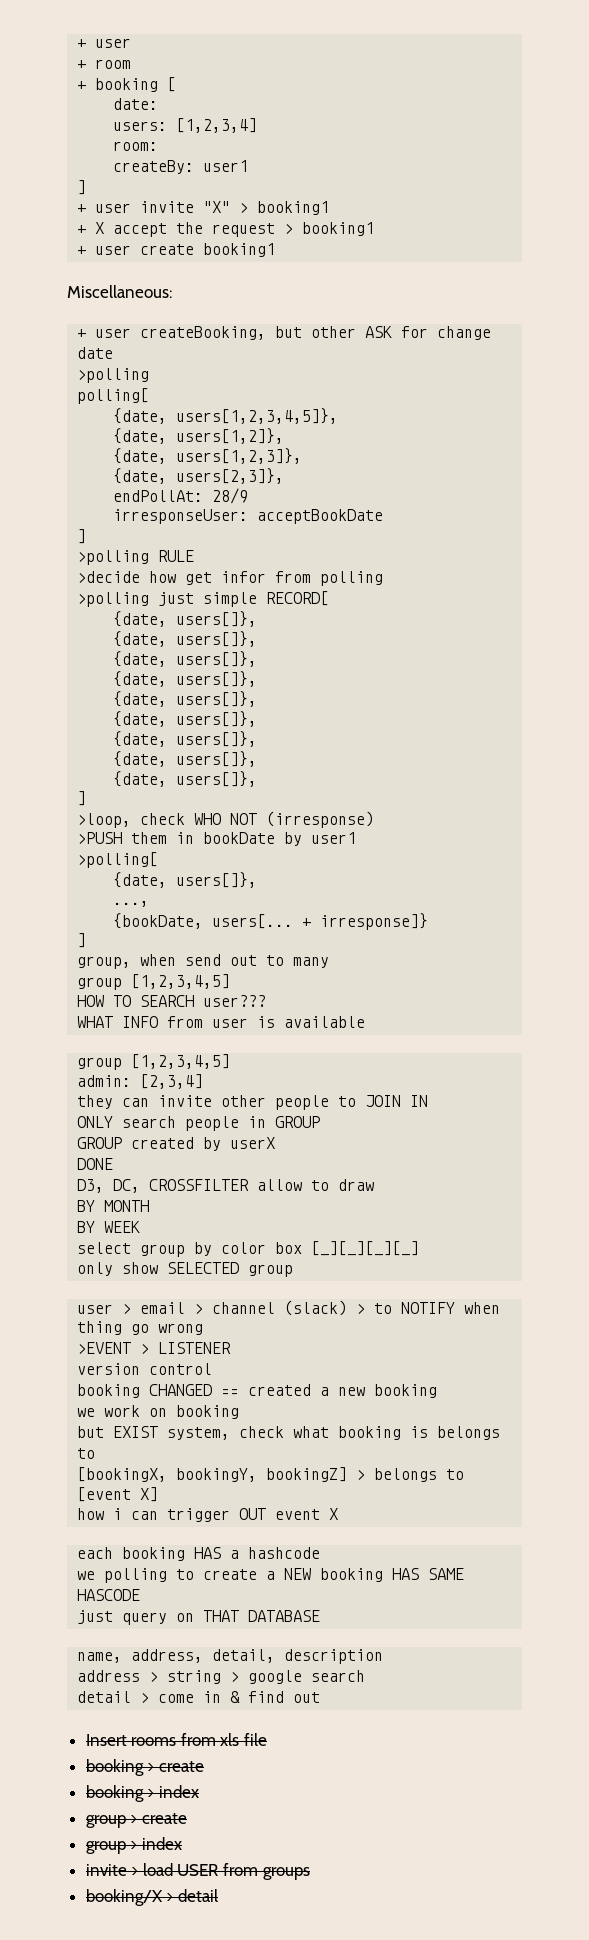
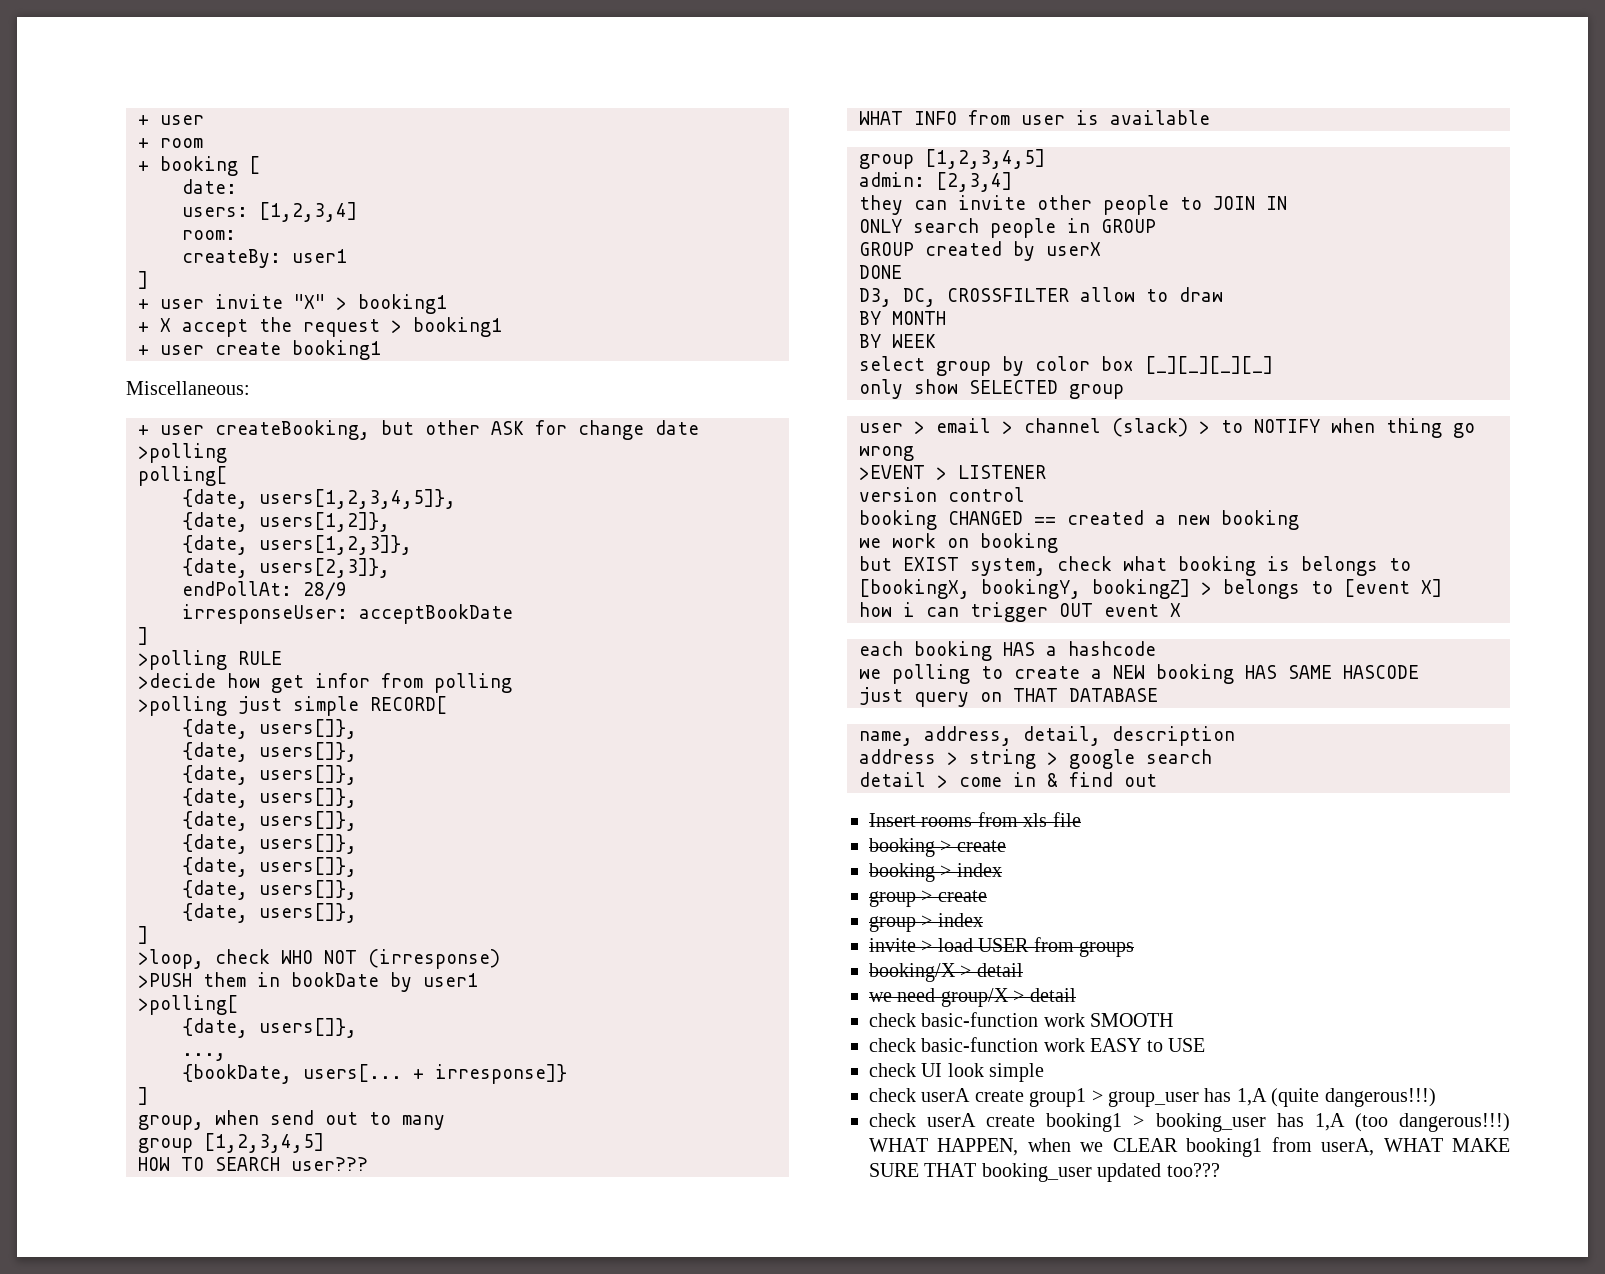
(218, 1895) none -> [869,988,1076,1007] [869,1012,1174,1027] [869,1037,1205,1052] [869,1063,1045,1082] [869,1088,1436,1107] [869,1113,1510,1132] [869,1137,1510,1157] [869,1163,1220,1182] // we need group/X > detail // check basic-function work SMOOTH // check basic-function work EASY to USE // check UI look simple // check userA create group1 > group_user has 1,A (quite dangerous!!!) // check userA create booking1 > booking_user has 1,A (too dangerous!!!) WHAT HAPPEN, when we CLEAR booking1 from userA, WHAT MAKE SURE THAT booking_user updated too???

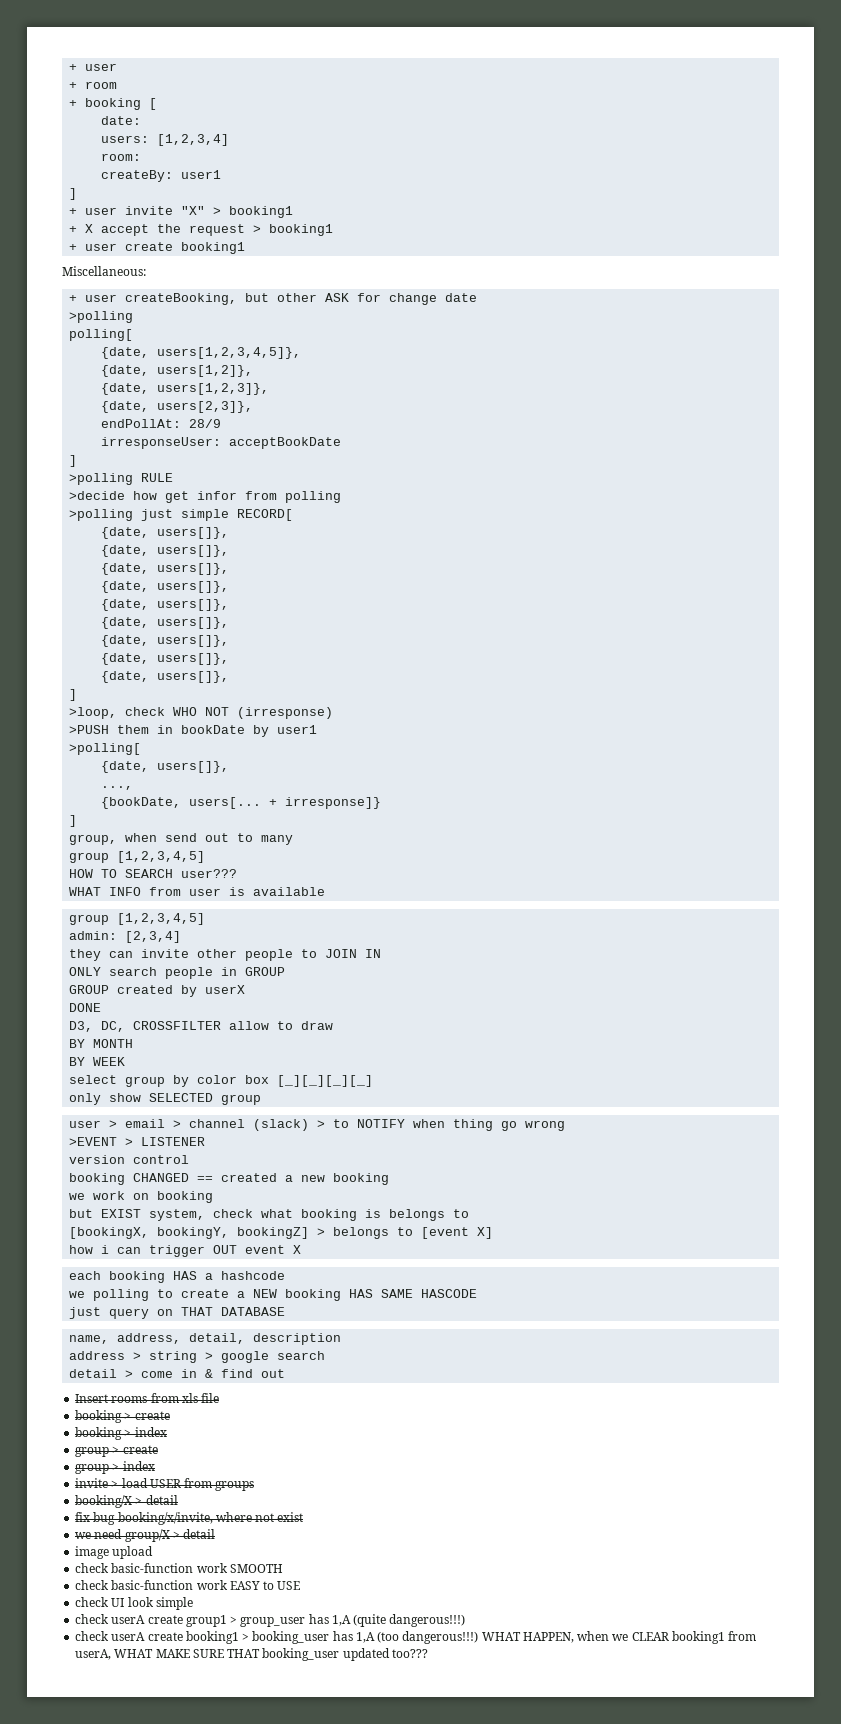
(1023, 970) none -> [75,1512,304,1525] // fix bug booking/x/invite, where not exist
(1076, 995) none -> [75,1546,154,1559] // image upload

